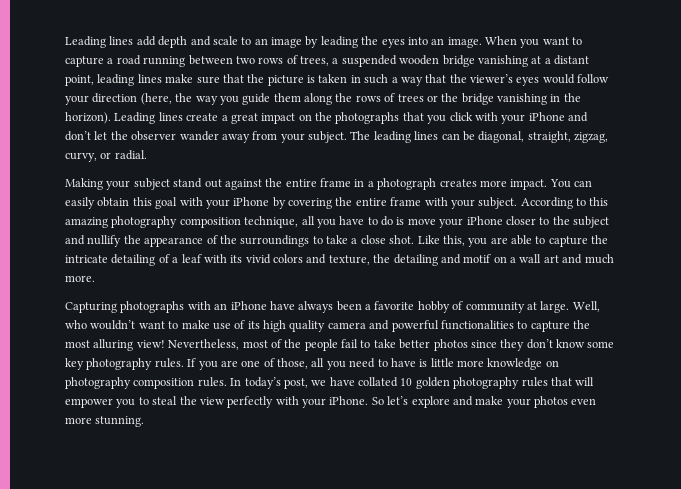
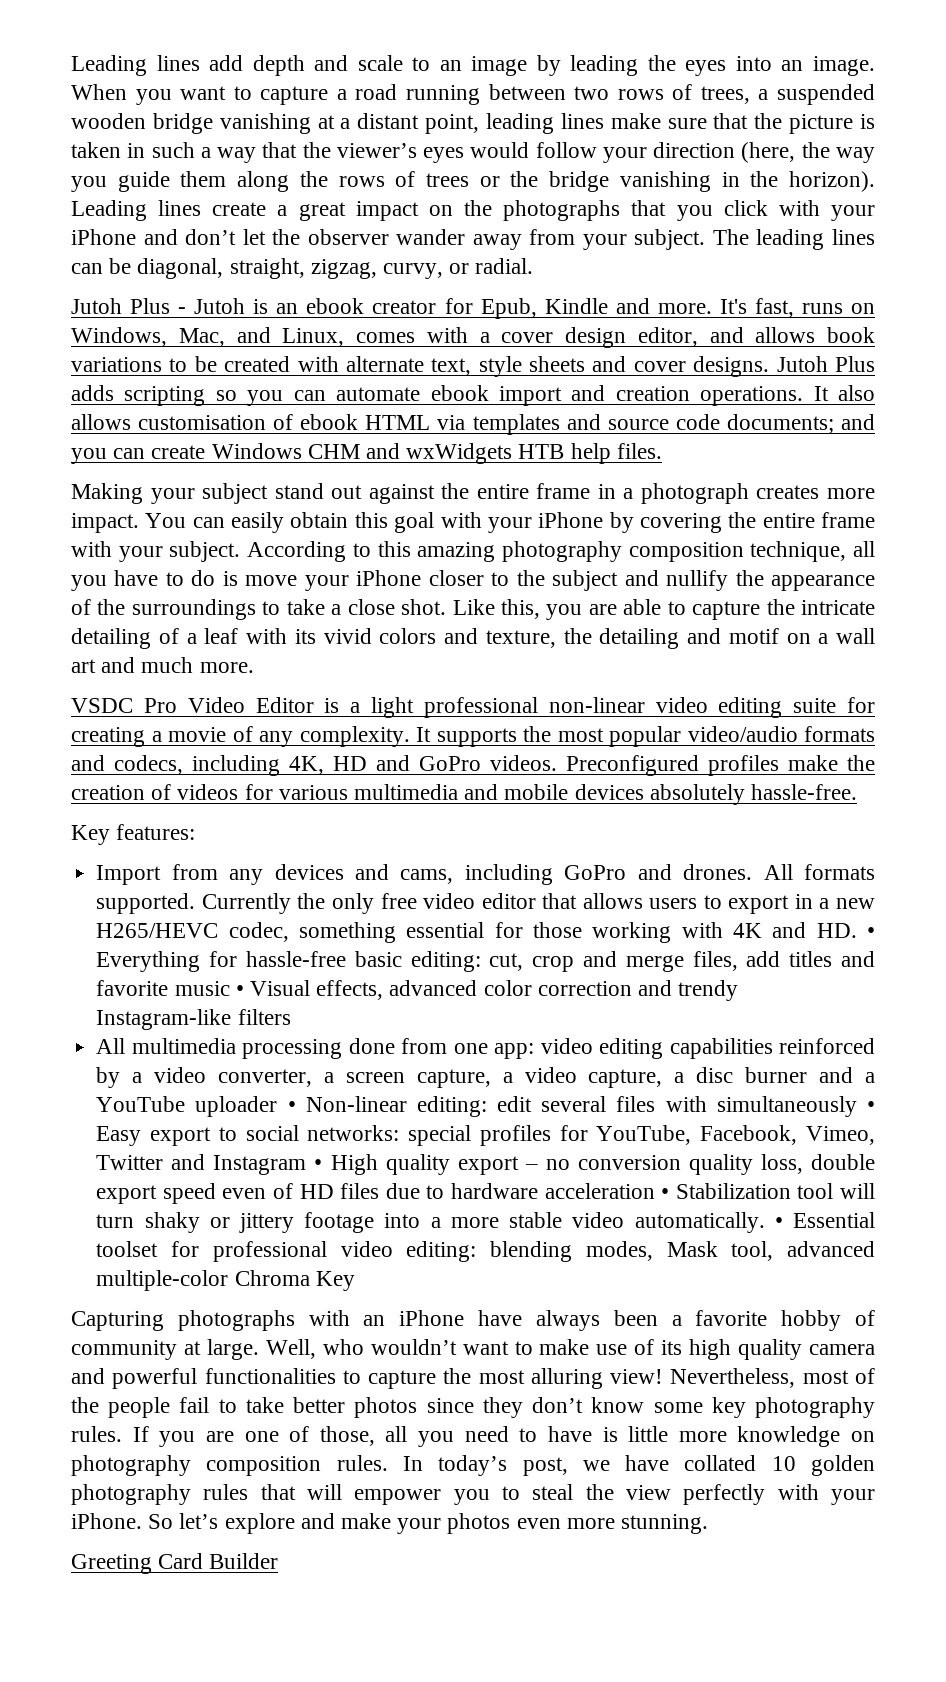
(147, 155) none -> [71,298,875,319] [71,327,875,348] [71,356,875,377] [71,385,875,406] [71,414,875,435] [71,443,662,464] // Jutoh Plus - Jutoh is an ebook creator for Epub, Kindle and more. It's fast, runs on Windows, Mac, and Linux, comes with a cover design editor, and allows book variations to be created with alternate text, style sheets and cover designs. Jutoh Plus adds scripting so you can automate ebook import and creation operations. It also allows customisation of ebook HTML via templates and source code documents; and you can create Windows CHM and wxWidgets HTB help files.
(95, 278) none -> [71,697,876,718] [71,726,875,747] [71,755,875,776] [71,784,858,805] [71,824,196,845] [96,864,875,885] [96,893,875,914] [96,922,876,943] [96,951,876,972] [96,980,739,1001] [96,1009,291,1030] [96,1038,876,1059] [96,1067,875,1088] [96,1096,875,1117] [96,1125,875,1146] [96,1154,875,1175] [96,1183,876,1204] [96,1212,876,1233] [96,1241,875,1262] [96,1270,355,1291] // VSDC Pro Video Editor is a light professional non-linear video editing suite for creating a movie of any complexity. It supports the most popular video/audio formats and codecs, including 4K, HD and GoPro videos. Preconfigured profiles make the creation of videos for various multimedia and mobile devices absolutely hassle-free. // Key features: // Import from any devices and cams, including GoPro and drones. All formats supported. Сurrently the only free video editor that allows users to export in a new H265/HEVC codec, something essential for those working with 4K and HD. • Everything for hassle-free basic editing: cut, crop and merge files, add titles and favorite music • Visual effects, advanced color correction and trendy Instagram-like filters // All multimedia processing done from one app: video editing capabilities reinforced by a video converter, a screen capture, a video capture, a disc burner and a YouTube uploader • Non-linear editing: edit several files with simultaneously • Easy export to social networks: special profiles for YouTube, Facebook, Vimeo, Twitter and Instagram • High quality export – no conversion quality loss, double export speed even of HD files due to hardware acceleration • Stabilization tool will turn shaky or jittery footage into a more stable video automatically. • Essential toolset for professional video editing: blending modes, Mask tool, advanced multiple-color Chroma Key
(145, 421) none -> [71,1553,279,1574] // Greeting Card Builder

